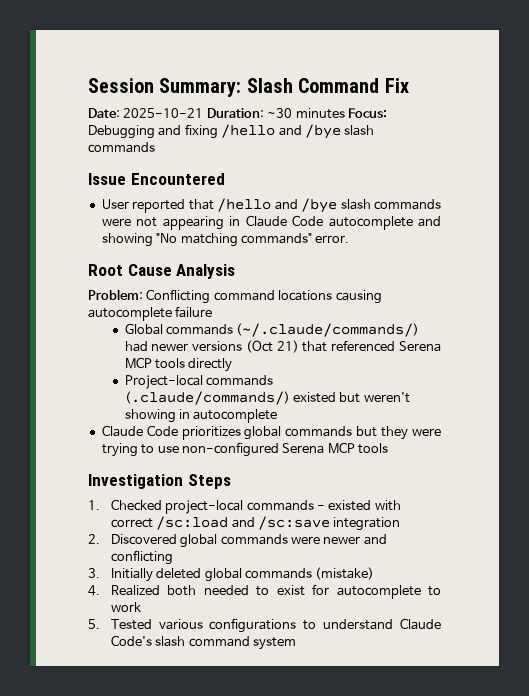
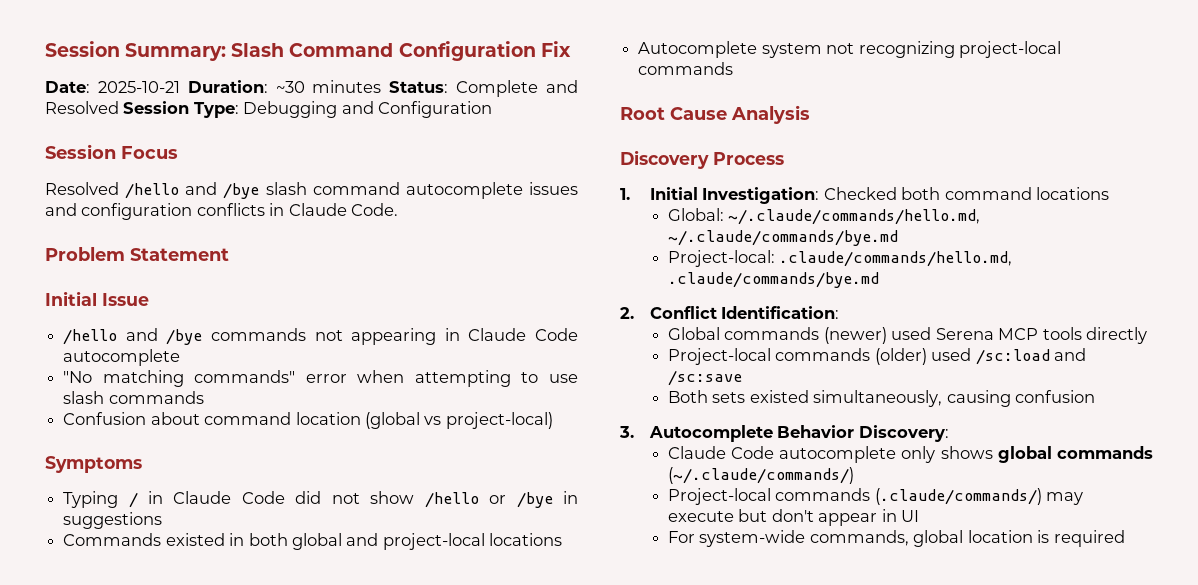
(380, 85) none -> [398,41,536,61] Configuration
[347,108,387,118] [88,124,375,139] [88,142,155,153] [88,173,225,185] [101,198,442,213] [101,218,131,226] Focus: Debugging and fixing /hello and /bye slash commands // Issue Encountered // User reported that /hello and /bye slash commands were -> [389,80,578,97] [45,101,493,118] [45,144,178,159] [45,182,578,199] [45,203,399,220] [45,247,229,261] [45,291,149,306] [63,328,306,345] Status: Complete and Resolved Session Type: Debugging and Configuration // Session Focus // Resolved /hello and /bye slash command autocomplete issues and configuration conflicts in Claude Code. // Problem Statement // Initial Issue // /hello and /bye commands
[418,216,442,227] [101,233,153,247] and showing -> (181, 357) //
[315,235,350,243] [88,264,236,279] [88,289,382,304] [88,306,213,321] [124,323,420,337] [124,340,396,353] error. // Root Cause Analysis // Problem: Conflicting command locations causing autocomplete failure // Global commands (~/.claude/commands/) had newer versions (Oct 21) that referenced -> [305,370,578,387] [63,391,204,404] [63,412,553,429] [45,456,142,473] [63,491,578,508] [63,512,163,529] [63,533,563,550] [638,41,1061,58] [638,62,734,75] [620,105,810,124] [620,150,784,169] [620,187,1109,204] [667,208,981,225] [667,230,898,246] [667,250,1013,267] [667,272,879,288] [620,306,840,319] [667,327,932,344] error when attempting to use slash commands // Confusion about command location (global vs project-local) // Symptoms // Typing / in Claude Code did not show /hello or /bye in suggestions // Commands existed in both global and project-local locations // Autocomplete system not recognizing project-local commands // Root Cause Analysis // Discovery Process // 1. Initial Investigation: Checked both command locations // Global: ~/.claude/commands/hello.md, ~/.claude/commands/bye.md // Project-local: .claude/commands/hello.md, .claude/commands/bye.md // 2. Conflict Identification: // Global commands (newer) used
[124,391,410,405] [124,409,278,423] [101,425,442,440] [101,442,388,457] [88,474,231,489] [88,499,401,514] [110,516,401,531] [88,534,387,548] [110,550,173,565] [88,567,375,582] [88,584,441,599] [110,602,141,612] [88,618,441,633] [110,635,296,650] (.claude/commands/) existed but weren't showing in autocomplete // Claude Code prioritizes global commands but they were trying to use non-configured Serena MCP tools // Investigation Steps // 1. Checked project-local commands - existed with correct /sc:load and /sc:save integration // 2. Discovered global commands were newer and conflicting // 3. Initially deleted global commands (mistake) // 4. Realized both needed to exist for autocomplete to work // 5. Tested various configurations to understand Claude Code's slash command system -> [874,348,1087,365] [667,370,742,386] [667,390,1096,407] [619,425,949,442] [667,446,1153,463] [667,467,854,484] [667,488,1084,505] [667,509,920,526] [667,530,1125,547] (older) used /sc:load and /sc:save // Both sets existed simultaneously, causing confusion // 3. Autocomplete Behavior Discovery: // Claude Code autocomplete only shows global commands (~/.claude/commands/) // Project-local commands (.claude/commands/) may execute but don't appear in UI // For system-wide commands, global location is required

